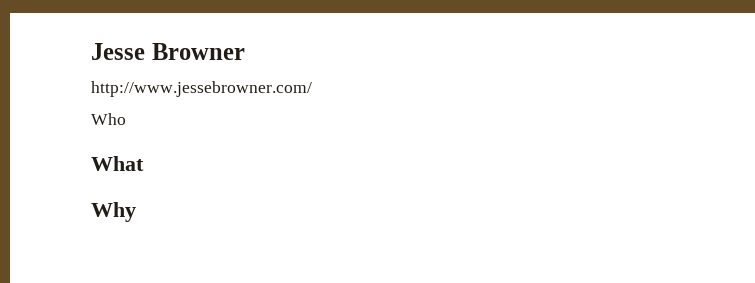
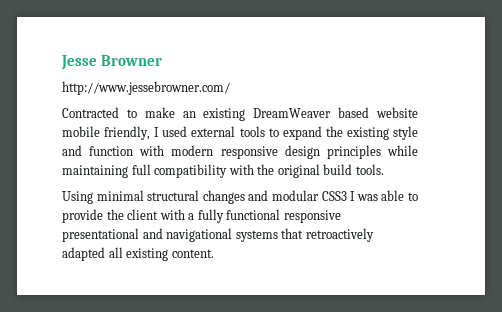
[91,113,126,125] [91,156,144,171] [91,202,136,222] Who // What // Why -> [62,107,418,121] [62,126,418,140] [62,145,418,159] [62,164,384,178] [62,190,419,204] [62,209,341,223] [62,228,374,242] [62,247,214,261] Contracted to make an existing DreamWeaver based website mobile friendly, I used external tools to expand the existing style and function with modern responsive design principles while maintaining full compatibility with the original build tools. // Using minimal structural changes and modular CSS3 I was able to provide the client with a fully functional responsive presentational and navigational systems that retroactively adapted all existing content.

